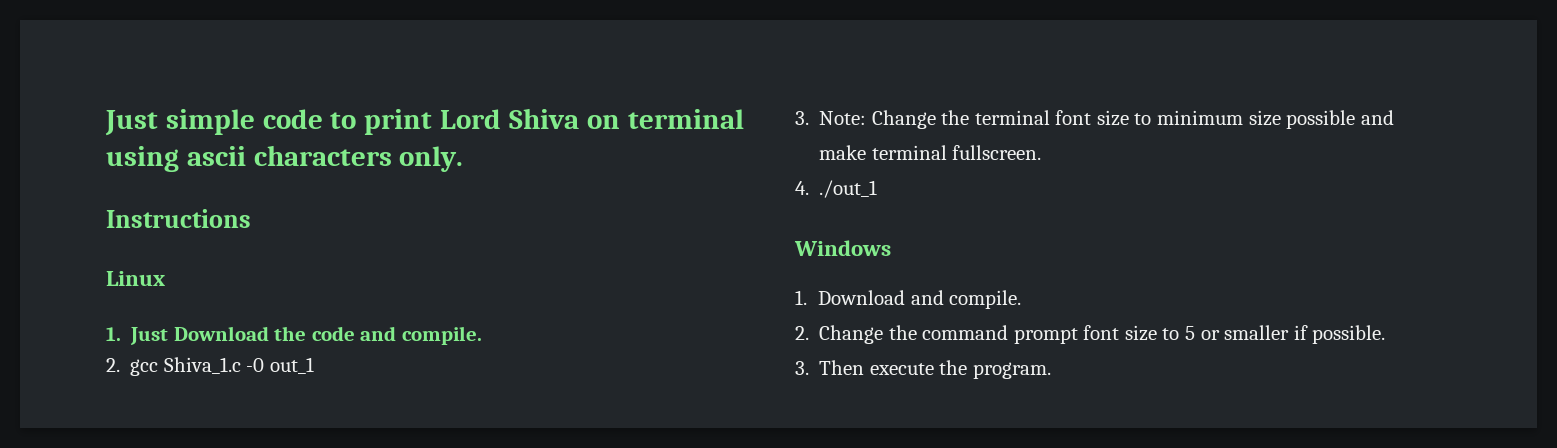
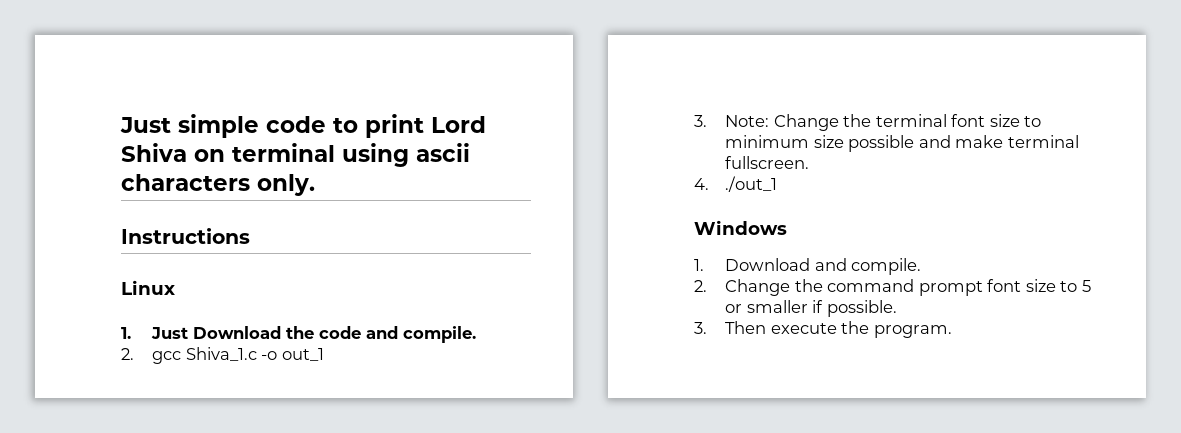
[246,358,265,372] -0 -> [261,351,278,360] -o

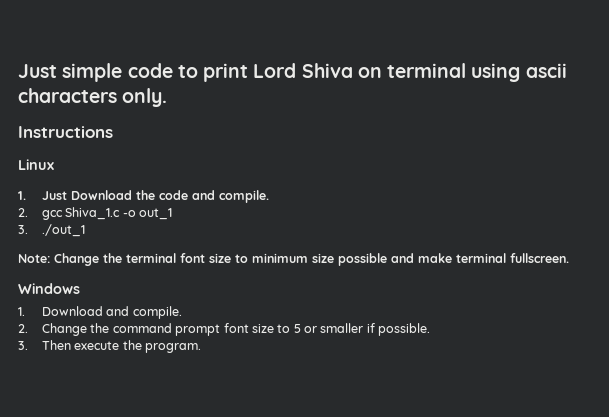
(707, 121) none -> [42,224,86,237] ./out_1 //
[694,176,778,192] // 4. ./out_1 -> (569, 258) none

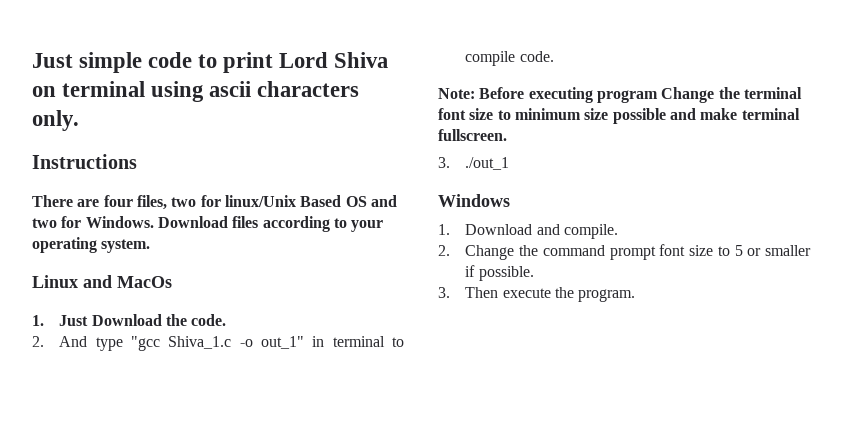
(113, 132) none -> [32,195,397,210] [32,216,384,232] [32,237,151,253] // There are four files, two for linux/Unix Based OS and two for Windows. Download files according to your operating system.
(54, 164) none -> [83,275,172,288] and MacOs
[159,190,270,203] [18,207,173,220] [18,224,86,237] [18,254,50,263] code and compile. // 2. gcc Shiva_1.c -o out_1 // 3. ./out_1 // Note: -> [191,314,227,326] [32,336,404,351] [465,51,554,66] [438,87,658,103] code. // 2. And type "gcc Shiva_1.c -o out_1" in terminal to compile code. // Note: Before executing program
(569, 258) none -> [438,157,510,170] // 3. ./out_1

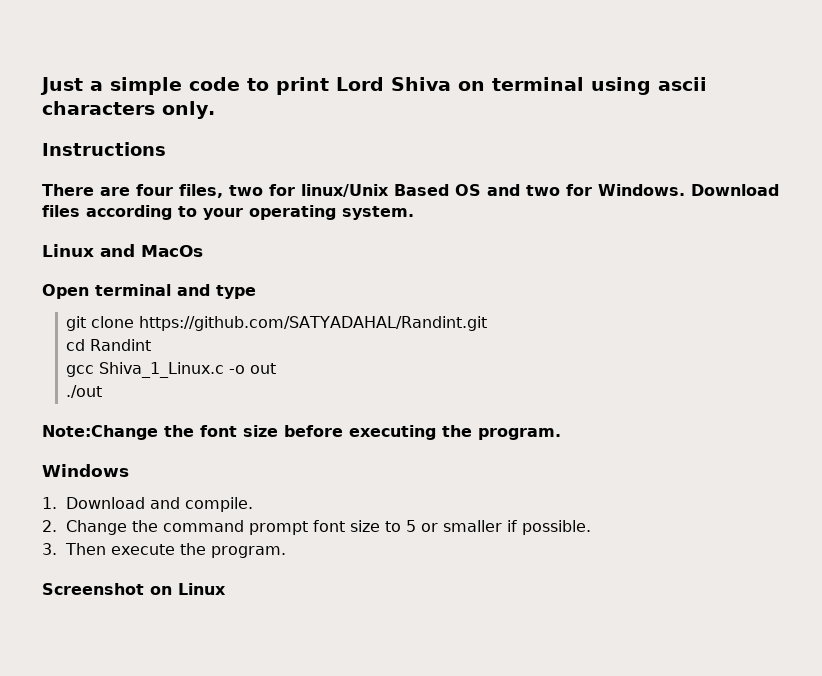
[32,53,73,68] Just -> [40,77,103,95] Just a
[32,314,227,326] [32,336,404,351] [465,51,554,66] [438,87,802,103] [438,108,800,124] [438,129,507,141] [438,157,510,170] 1. Just Download the code. // 2. And type "gcc Shiva_1.c -o out_1" in terminal to compile code. // Note: Before executing program Change the terminal font size to minimum size possible and make terminal fullscreen. // 3. ./out_1 -> [42,284,256,299] [66,316,488,331] [66,339,152,351] [66,362,277,378] [66,385,103,398] [42,425,561,440] Open terminal and type // git clone https://github.com/SATYADAHAL/Randint.git // cd Randint // gcc Shiva_1_Linux.c -o out // ./out // Note:Change the font size before executing the program.
(636, 295) none -> [42,583,226,595] // Screenshot on Linux

